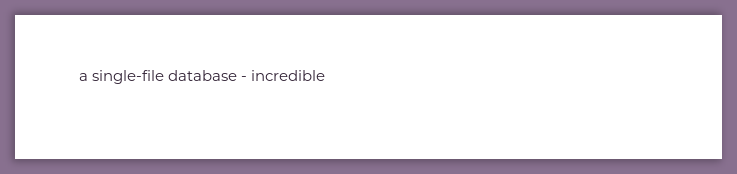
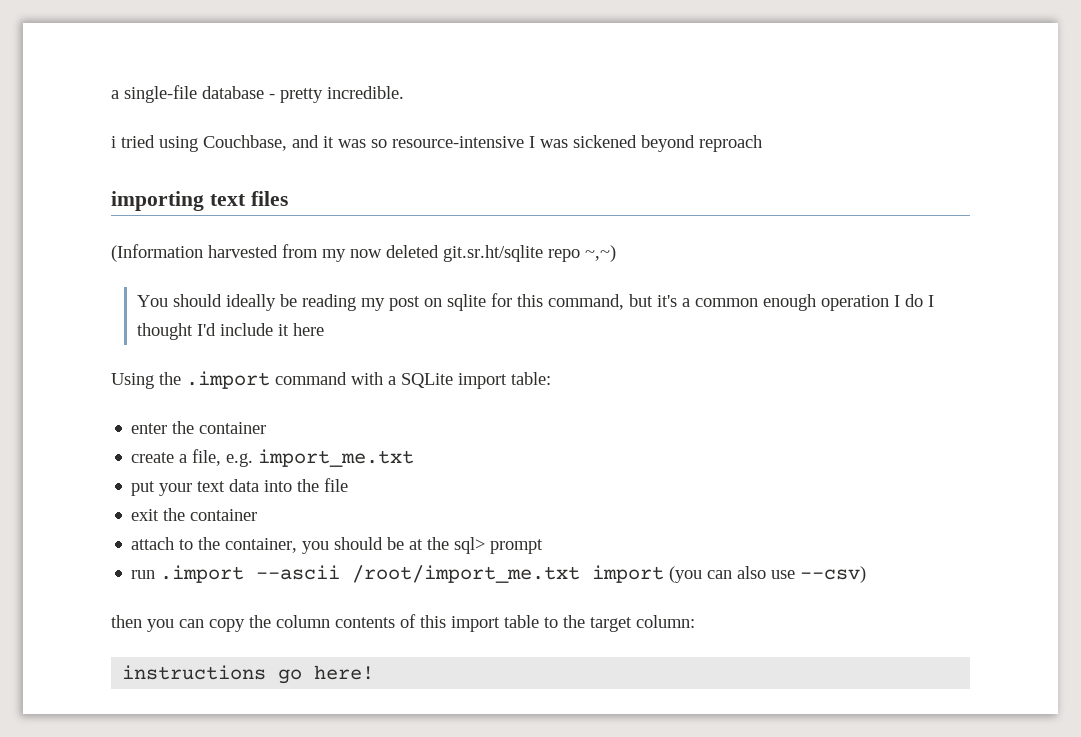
[251,70,326,81] incredible -> [280,86,404,103] [111,135,762,152] [111,191,288,211] [111,244,616,262] [137,293,935,311] [137,323,325,340] [111,371,551,389] [131,421,267,434] [131,449,415,467] [131,478,349,496] [131,508,258,521] [131,537,544,554] [131,565,867,583] [111,614,695,632] [122,665,375,684] pretty incredible. // i tried using Couchbase, and it was so resource-intensive I was sickened beyond reproach // importing text files // (Information harvested from my now deleted git.sr.ht/sqlite repo ~,~) // You should ideally be reading my post on sqlite for this command, but it's a common enough operation I do I thought I'd include it here // Using the .import command with a SQLite import table: // enter the container // create a file, e.g. import_me.txt // put your text data into the file // exit the container // attach to the container, you should be at the sql> prompt // run .import --ascii /root/import_me.txt import (you can also use --csv) // then you can copy the column contents of this import table to the target column: // instructions go here!

